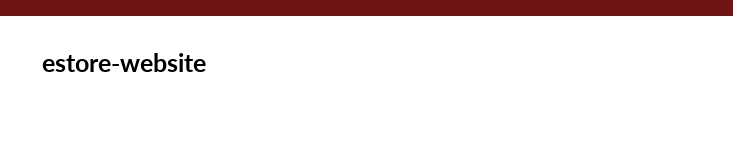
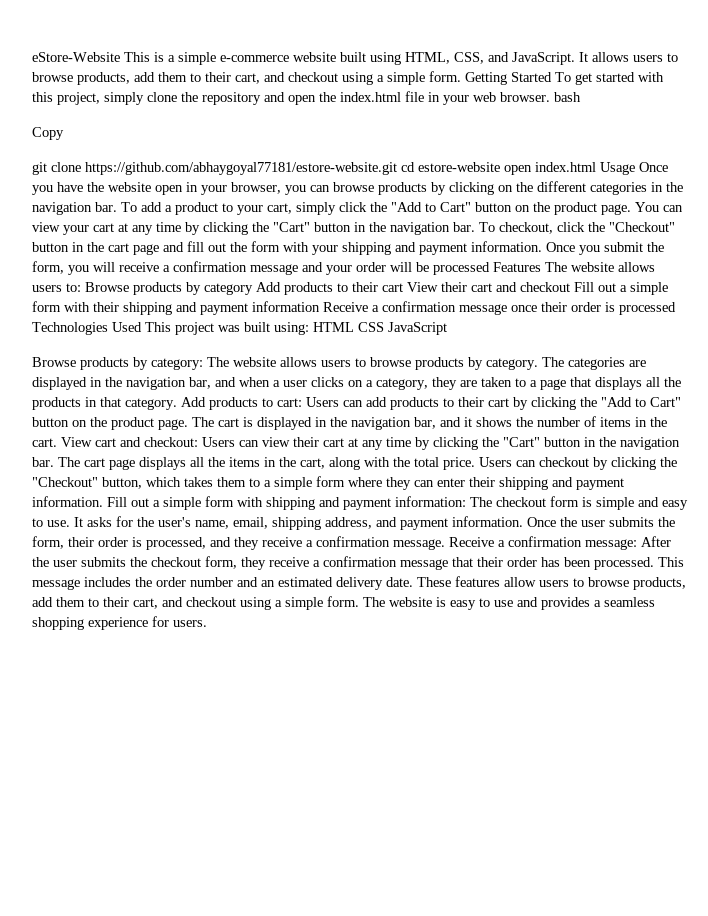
[42,53,206,72] estore-website -> [32,52,678,65] [32,71,664,85] [32,91,581,105] [32,127,64,140] [32,162,668,175] [32,181,683,195] [32,202,683,215] [32,222,675,235] [32,241,664,255] [32,261,655,275] [32,282,668,295] [32,301,676,315] [32,322,447,335] [32,357,646,370] [32,377,681,390] [32,397,681,410] [32,416,667,430] [32,437,680,450] [32,457,677,470] [32,476,624,490] [32,496,688,510] [32,516,675,530] [32,536,671,550] [32,556,684,570] [32,576,686,590] [32,596,655,610] [32,616,207,630] eStore-Website This is a simple e-commerce website built using HTML, CSS, and JavaScript. It allows users to browse products, add them to their cart, and checkout using a simple form. Getting Started To get started with this project, simply clone the repository and open the index.html file in your web browser. bash // Copy // git clone https://github.com/abhaygoyal77181/estore-website.git cd estore-website open index.html Usage Once you have the website open in your browser, you can browse products by clicking on the different categories in the navigation bar. To add a product to your cart, simply click the "Add to Cart" button on the product page. You can view your cart at any time by clicking the "Cart" button in the navigation bar. To checkout, click the "Checkout" button in the cart page and fill out the form with your shipping and payment information. Once you submit the form, you will receive a confirmation message and your order will be processed Features The website allows users to: Browse products by category Add products to their cart View their cart and checkout Fill out a simple form with their shipping and payment information Receive a confirmation message once their order is processed Technologies Used This project was built using: HTML CSS JavaScript // Browse products by category: The website allows users to browse products by category. The categories are displayed in the navigation bar, and when a user clicks on a category, they are taken to a page that displays all the products in that category. Add products to cart: Users can add products to their cart by clicking the "Add to Cart" button on the product page. The cart is displayed in the navigation bar, and it shows the number of items in the cart. View cart and checkout: Users can view their cart at any time by clicking the "Cart" button in the navigation bar. The cart page displays all the items in the cart, along with the total price. Users can checkout by clicking the "Checkout" button, which takes them to a simple form where they can enter their shipping and payment information. Fill out a simple form with shipping and payment information: The checkout form is simple and easy to use. It asks for the user's name, email, shipping address, and payment information. Once the user submits the form, their order is processed, and they receive a confirmation message. Receive a confirmation message: After the user submits the checkout form, they receive a confirmation message that their order has been processed. This message includes the order number and an estimated delivery date. These features allow users to browse products, add them to their cart, and checkout using a simple form. The website is easy to use and provides a seamless shopping experience for users.

